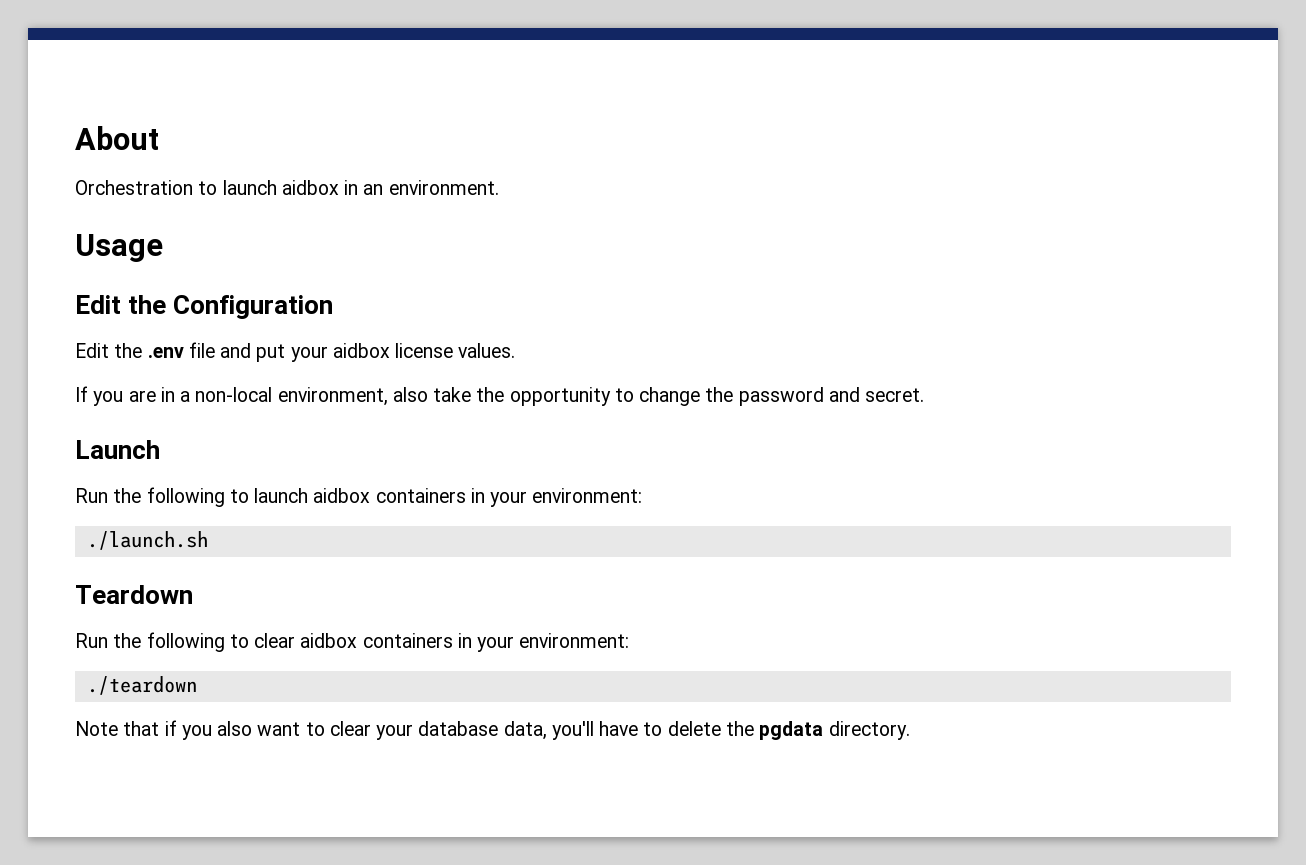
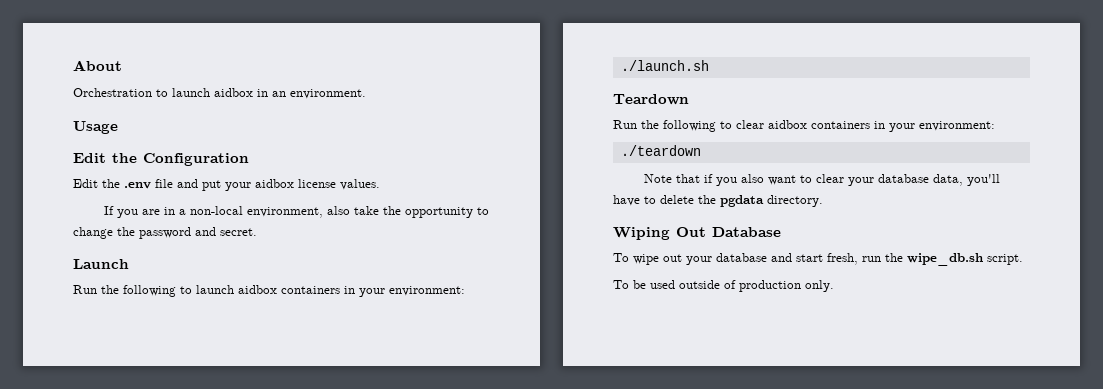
(910, 730) none -> [613,227,781,240] [613,253,1023,266] [613,280,834,292] // Wiping Out Database // To wipe out your database and start fresh, run the wipe_db.sh script. // To be used outside of production only.

